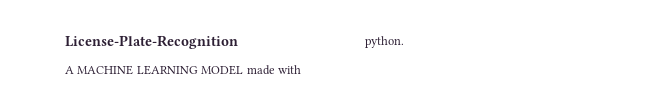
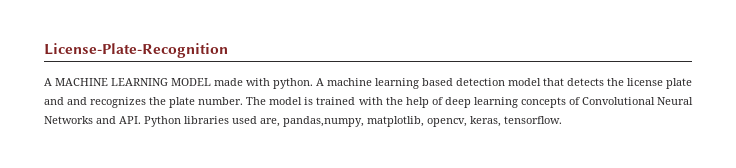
(404, 42) none -> [316,78,692,89] [44,97,693,108] [44,116,562,127] A machine learning based detection model that detects the license plate and and recognizes the plate number. The model is trained with the help of deep learning concepts of Convolutional Neural Networks and API. Python libraries used are, pandas,numpy, matplotlib, opencv, keras, tensorflow.

